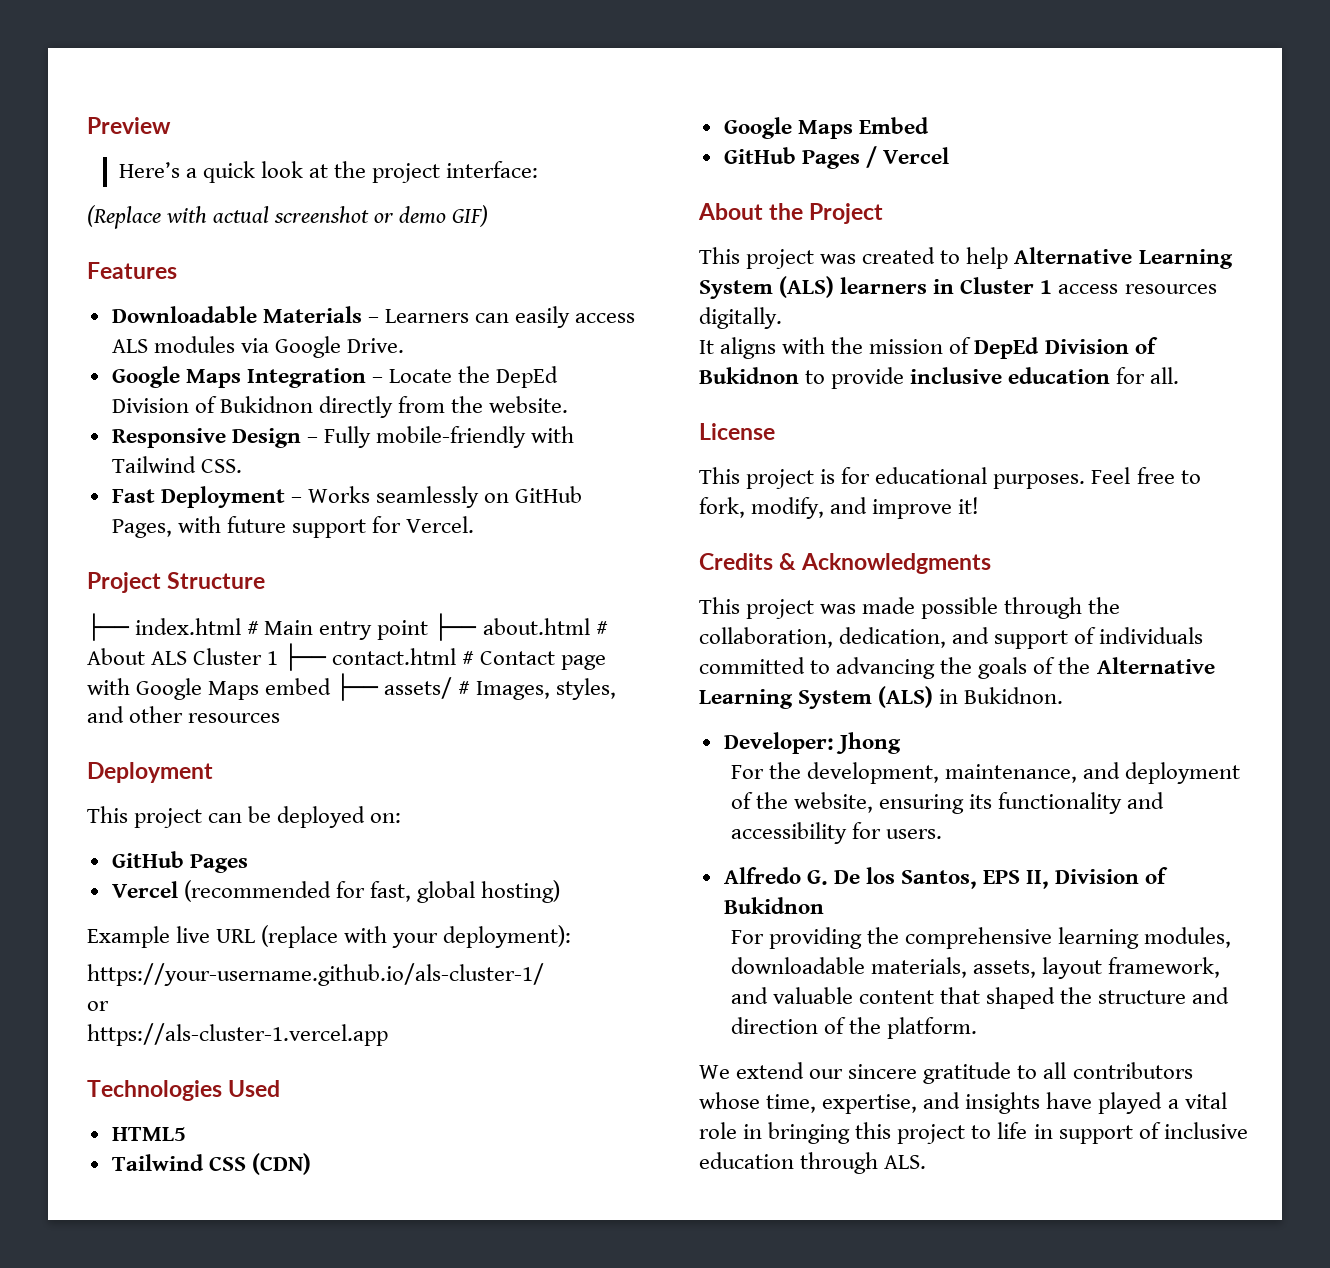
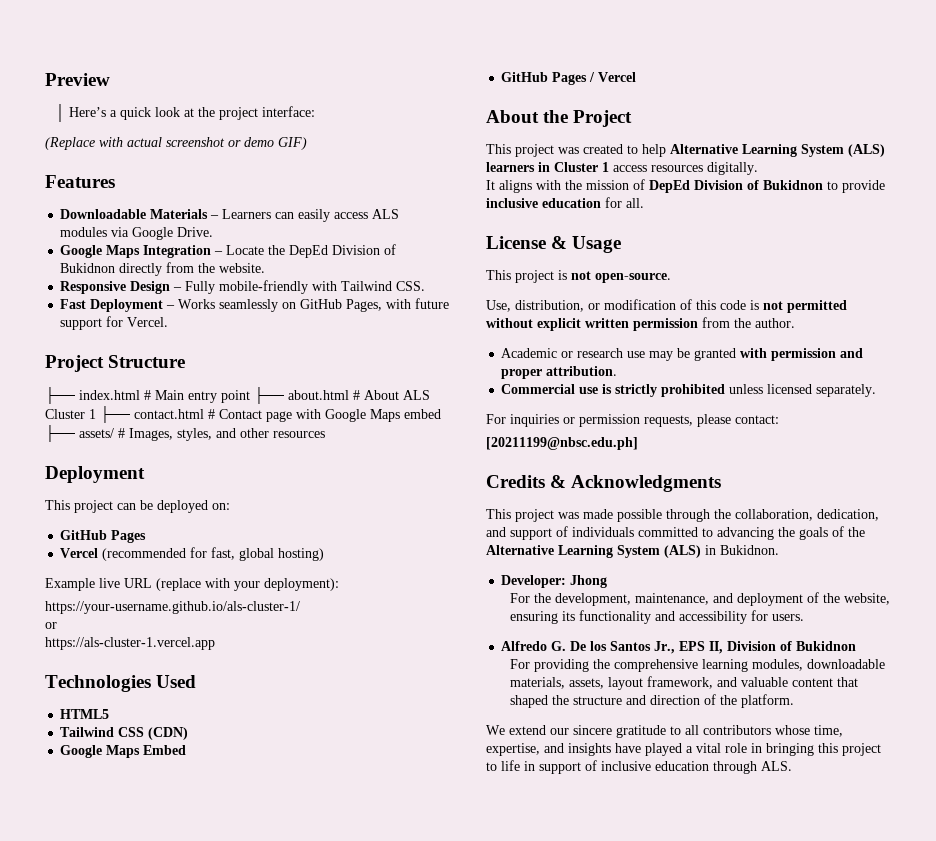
(775, 431) none -> [551,236,622,253] & Usage
[841,467,1201,489] [699,497,980,519] for educational purposes. Feel free to fork, modify, and improve it! -> [571,271,671,283] [486,299,847,313] [486,317,795,331] [501,348,864,361] [501,366,618,379] [501,384,877,397] [486,414,779,427] [486,437,638,450] not open-source. // Use, distribution, or modification of this code is not permitted without explicit written permission from the author. // Academic or research use may be granted with permission and proper attribution. // Commercial use is strictly prohibited unless licensed separately. // For inquiries or permission requests, please contact: // [20211199@nbsc.edu.ph]
[901,870,978,889] Santos, -> [610,641,676,654] Santos Jr.,

